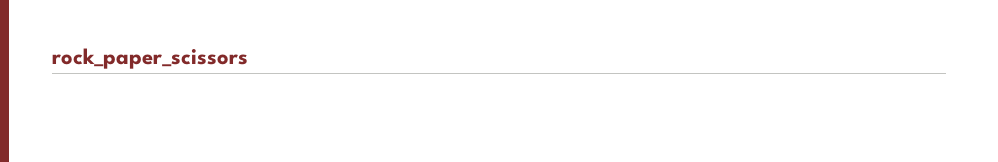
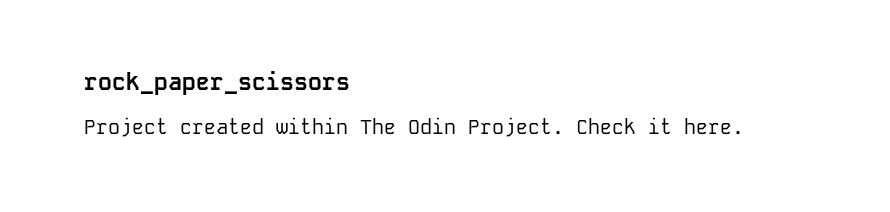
(248, 58) none -> [84,117,744,137] // Project created within The Odin Project. Check it here.

